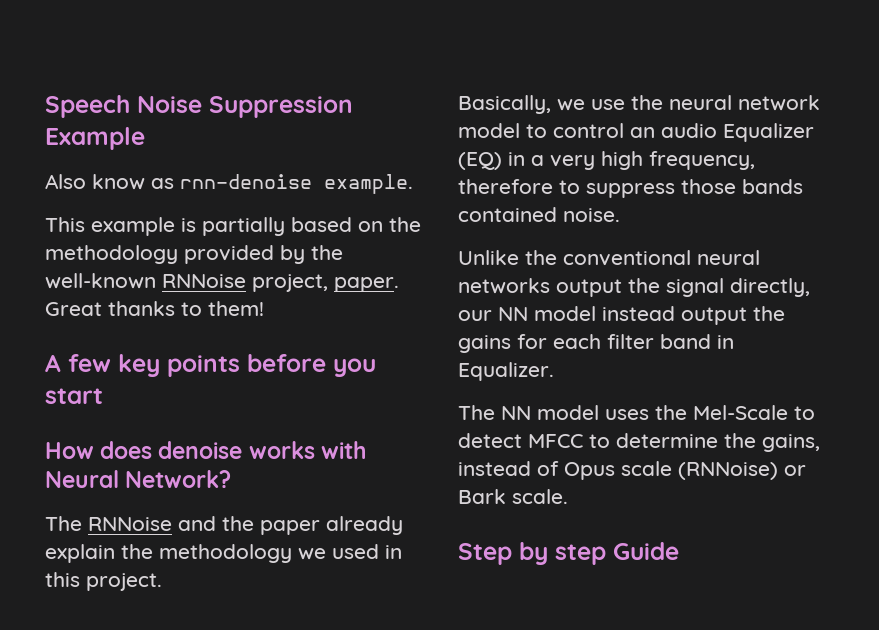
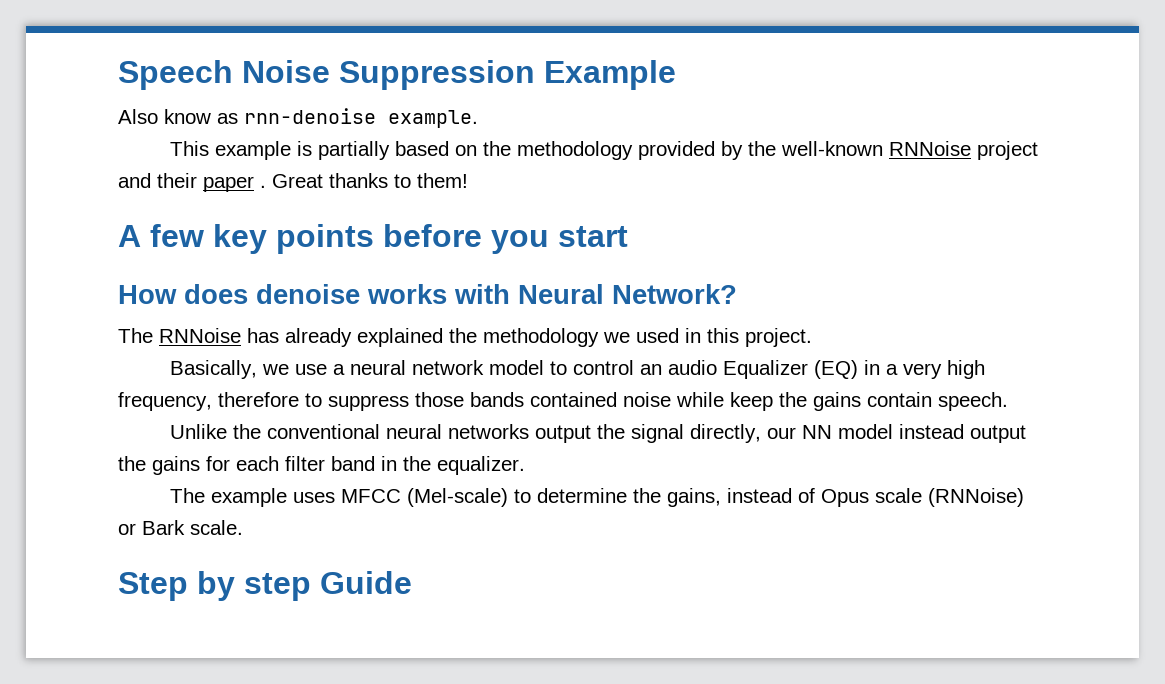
[252,274,399,292] project, paper. -> [976,141,1038,160] [118,173,266,192] project and their paper .
[178,516,403,535] [45,544,115,563] and the paper already explain -> [247,328,443,347] has already explained
[631,95,663,110] the -> [332,364,345,375] a
[563,208,620,222] noise. -> [623,392,1008,411] noise while keep the gains contain speech.
[458,362,554,381] [458,405,815,420] [458,433,583,448] Equalizer. // The NN model uses the Mel-Scale to detect MFCC -> [403,456,525,475] [169,488,508,507] the equalizer. // The example uses MFCC (Mel-scale)

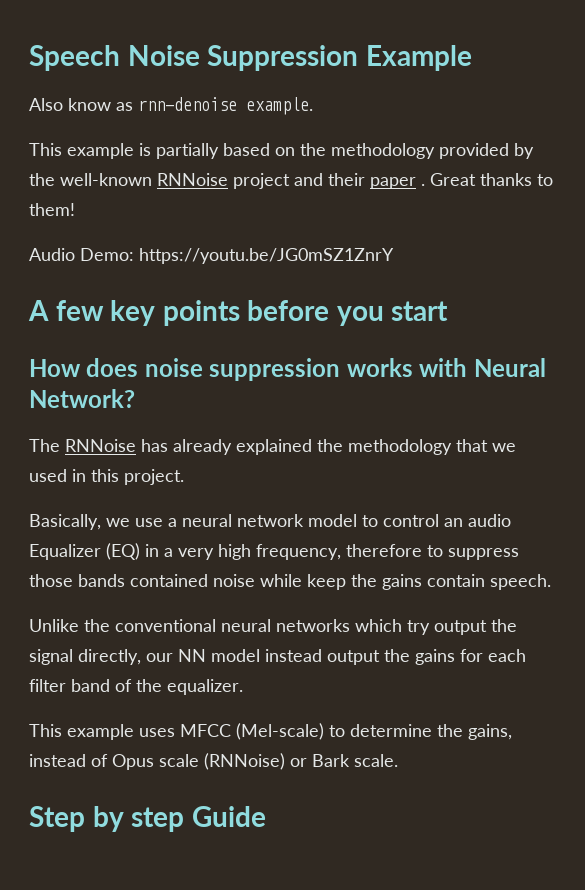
(468, 180) none -> [29,248,394,264] // Audio Demo: https://youtu.be/JG0mSZ1ZnrY
[256,284,360,304] denoise -> [144,358,341,381] noise suppression
(599, 337) none -> [456,439,488,452] that
(529, 431) none -> [355,619,430,635] which try
[381,456,397,471] in -> [115,679,132,692] of
[169,488,205,503] The -> [29,724,62,737] This

